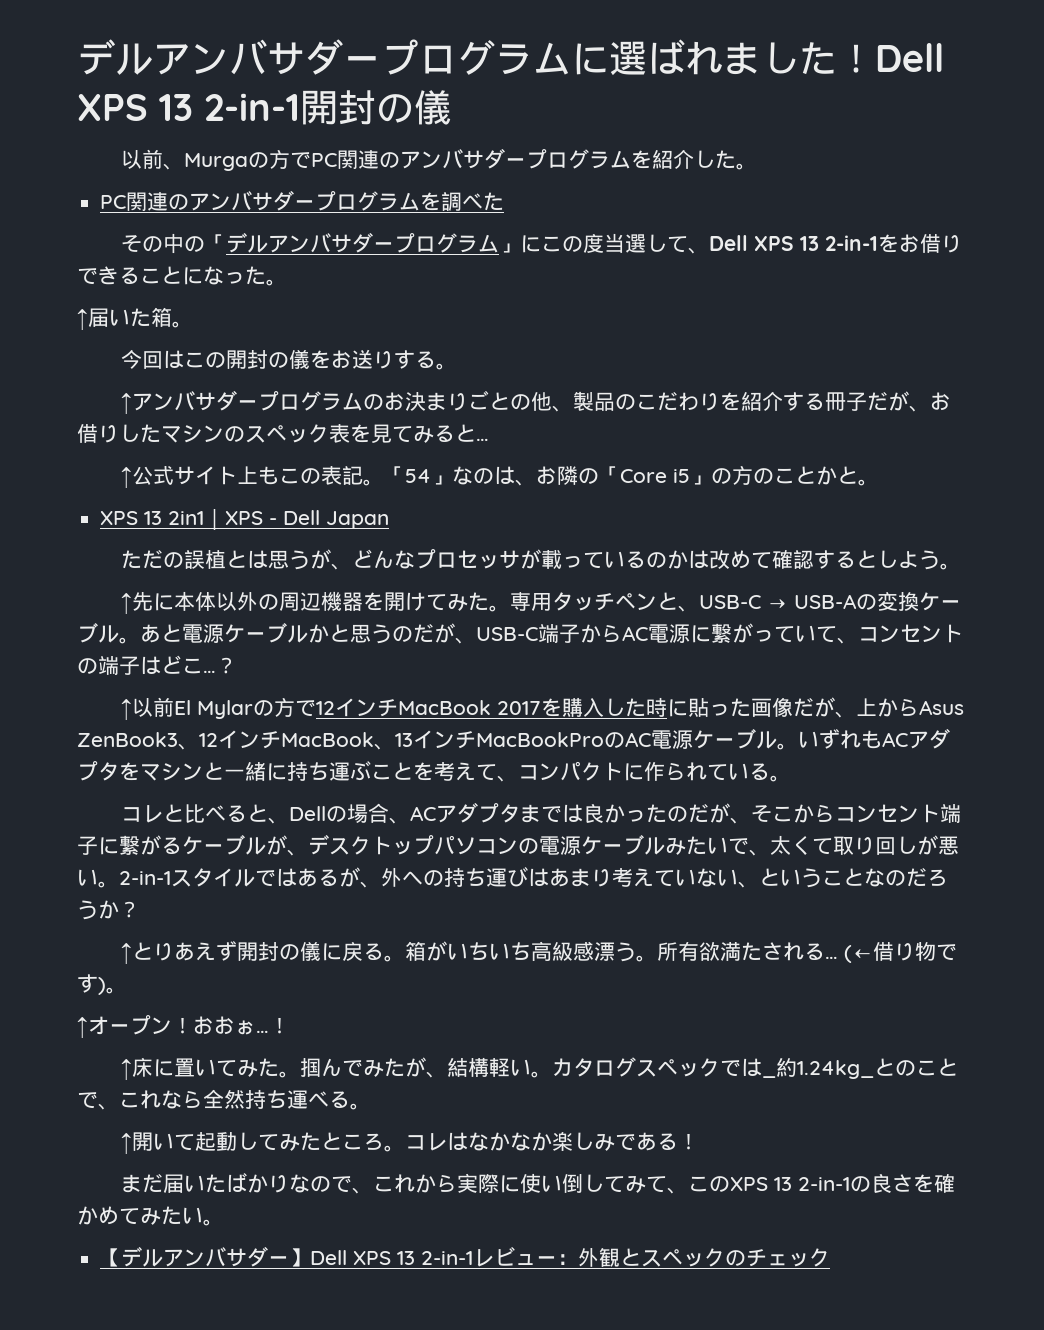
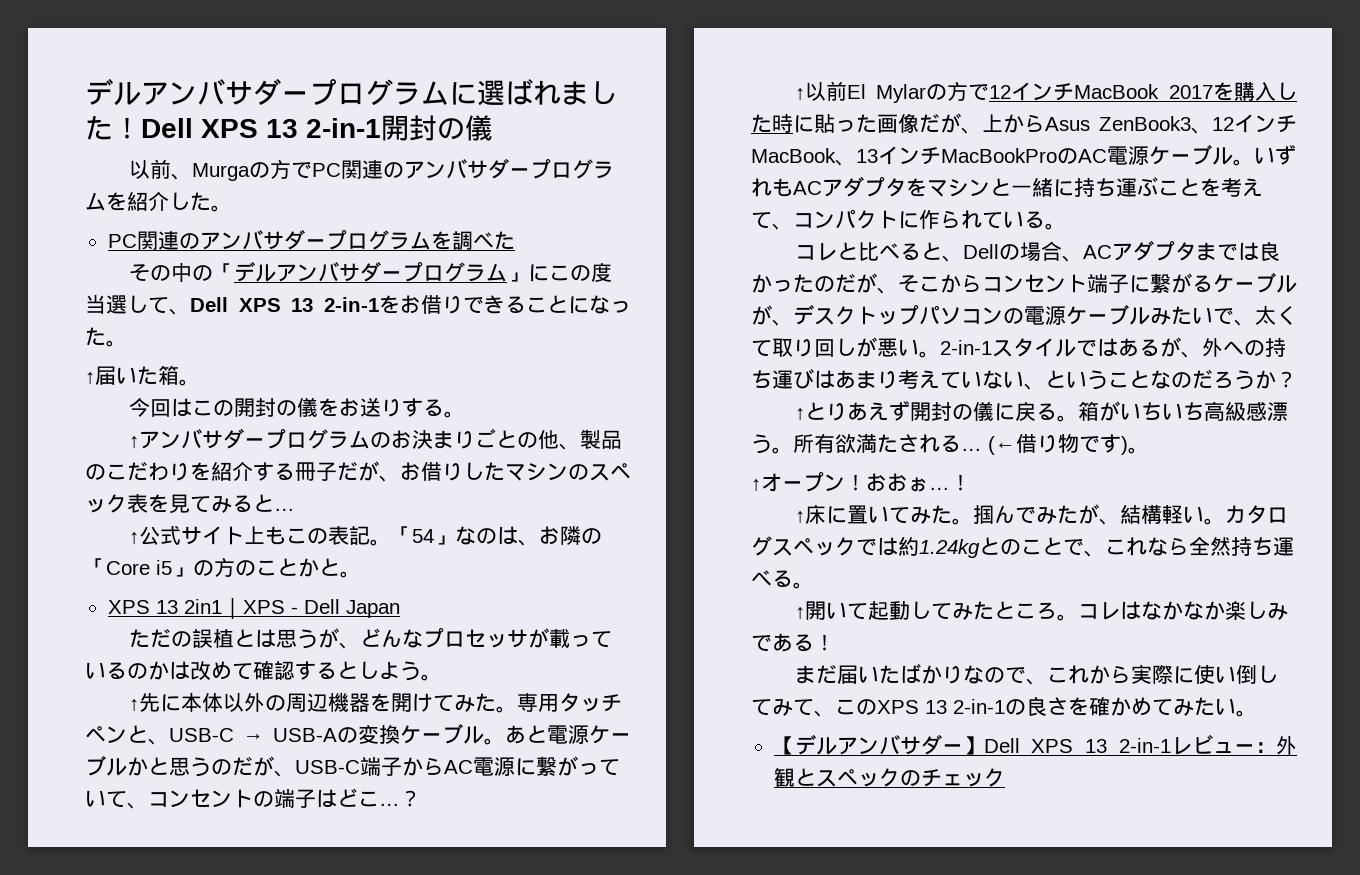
[761,1058,874,1079] _約1.24kg_ -> [898,537,980,558] 約1.24kg

